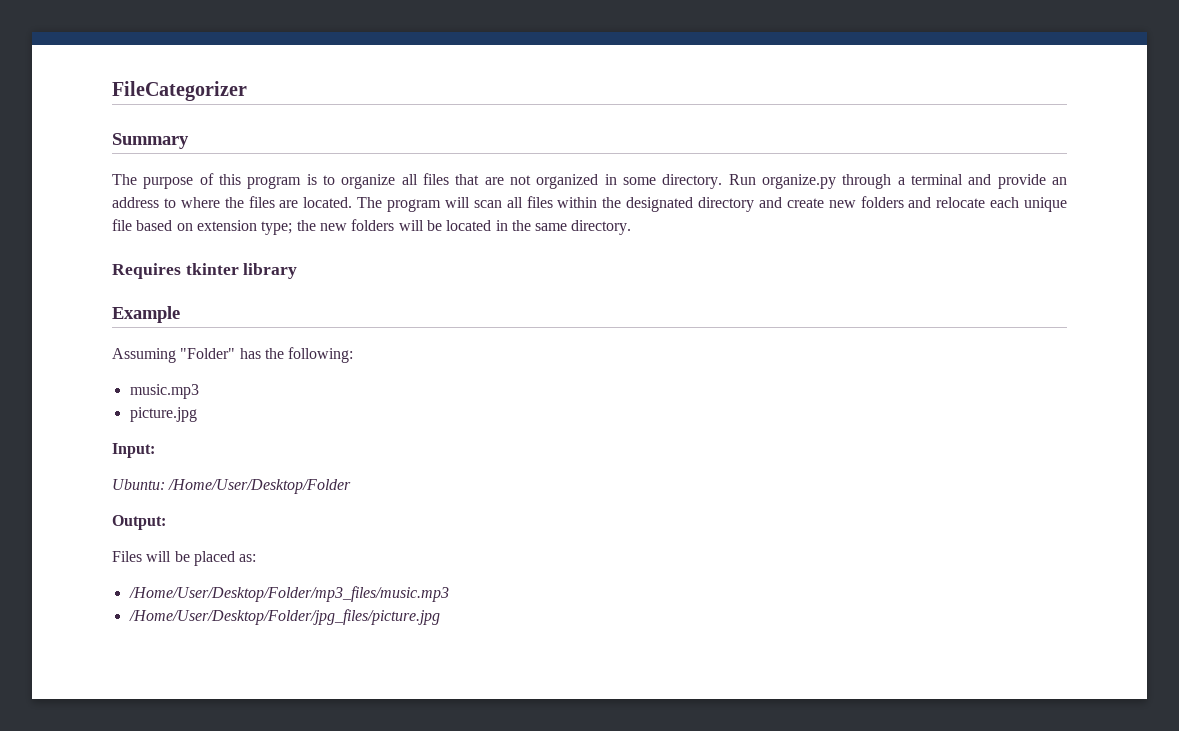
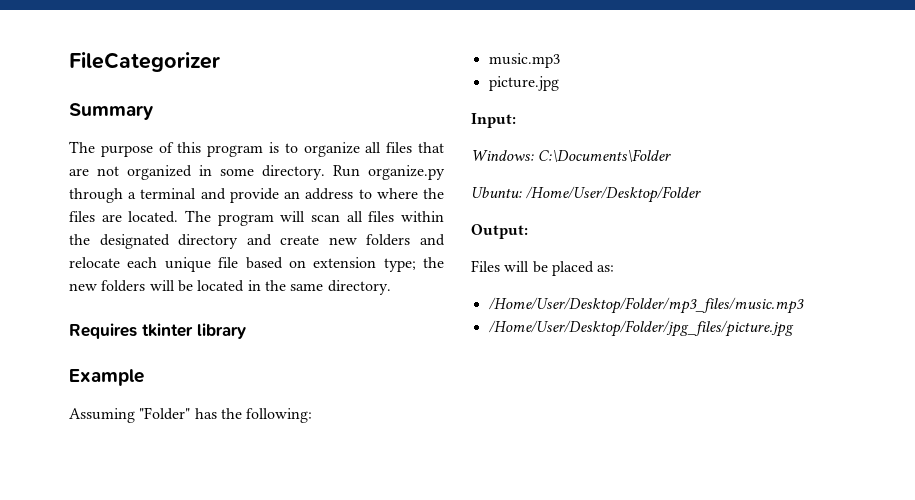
(155, 450) none -> [471,149,672,162] // Windows: C:\Documents\Folder

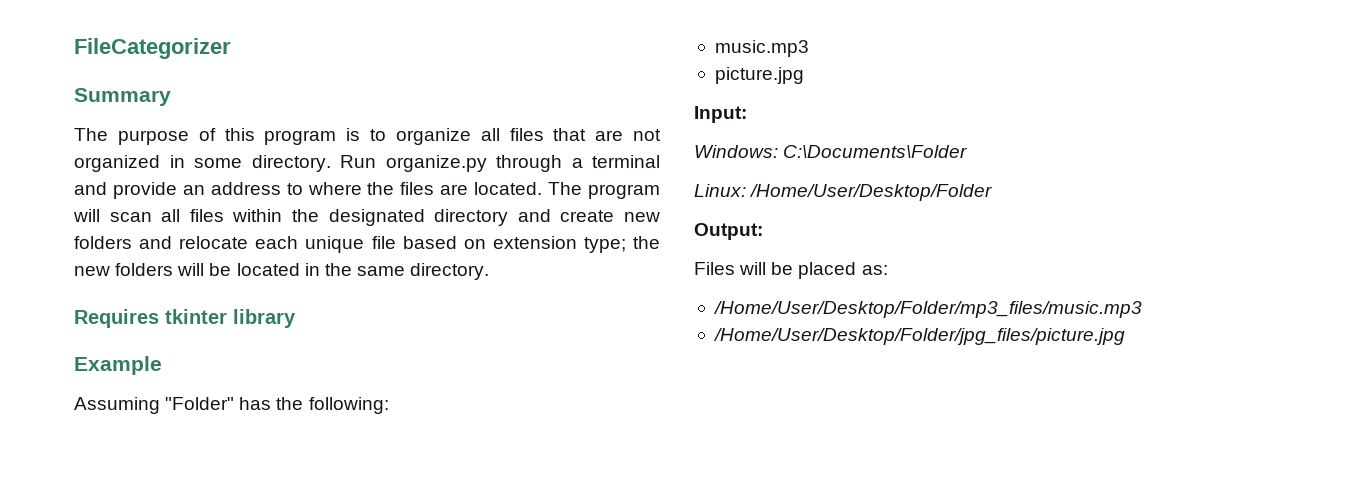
[471,187,522,198] Ubuntu: -> [694,184,746,197] Linux:

